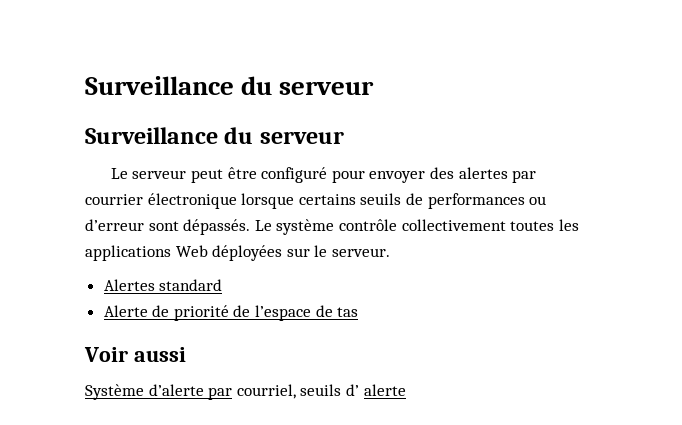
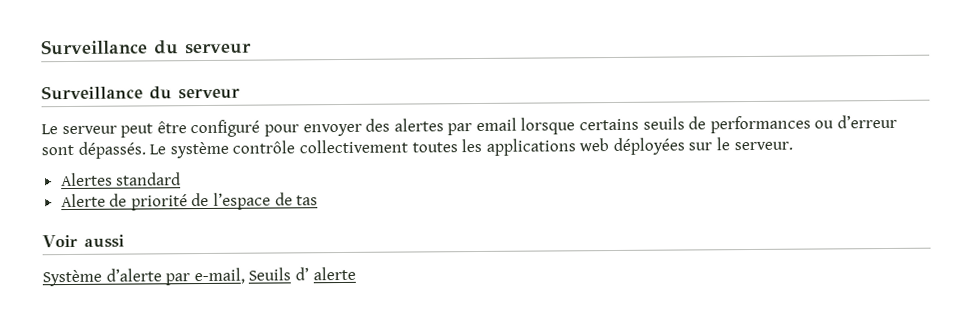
[85,193,237,209] courrier électronique -> [475,117,517,132] email
[175,245,208,257] Web -> [579,138,610,152] web
[236,384,342,399] courriel, seuils -> [193,267,292,285] e-mail, Seuils

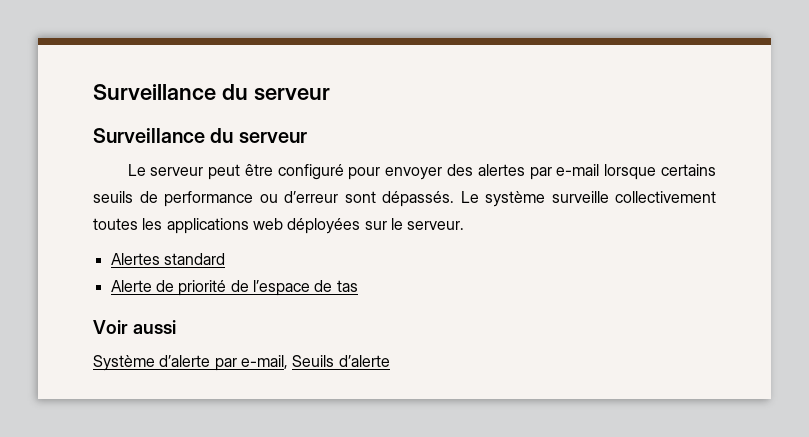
[475,117,517,132] email -> [556,164,600,176] e-mail
[709,115,811,134] performances -> [164,191,253,207] performance
[232,140,296,154] contrôle -> [551,191,609,203] surveille
[294,266,356,281] d’ alerte -> [338,355,390,367] d’alerte

